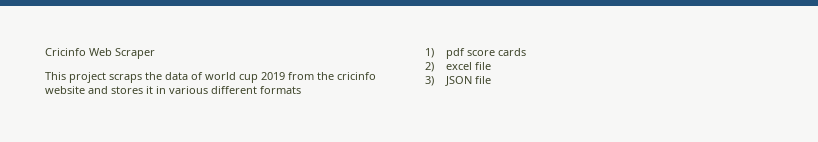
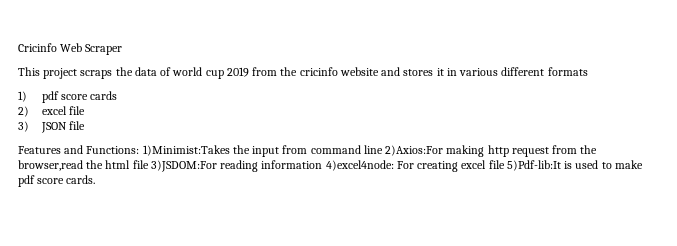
(492, 80) none -> [18,145,598,157] [18,160,643,172] [18,175,96,187] // Features and Functions: 1)Minimist:Takes the input from command line 2)Axios:For making http request from the browser,read the html file 3)JSDOM:For reading information 4)excel4node: For creating excel file 5)Pdf-lib:It is used to make pdf score cards.

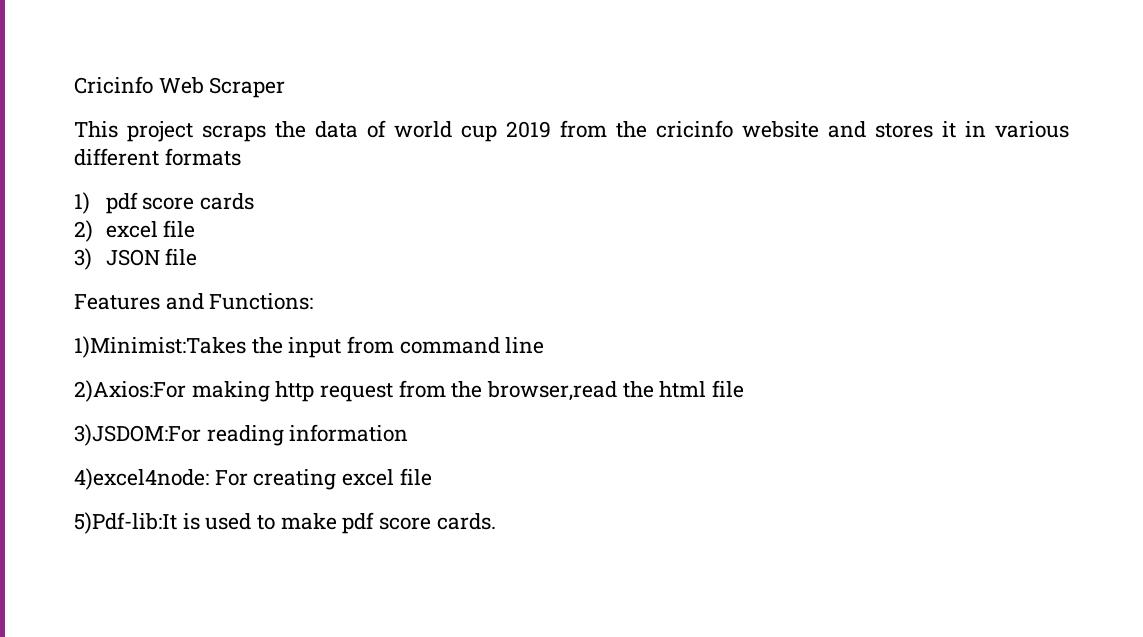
(140, 150) none -> (314, 301) //
(383, 149) none -> (545, 345) //
(149, 164) none -> (745, 389) //
(323, 164) none -> (409, 433) //
(505, 164) none -> (432, 477) //

